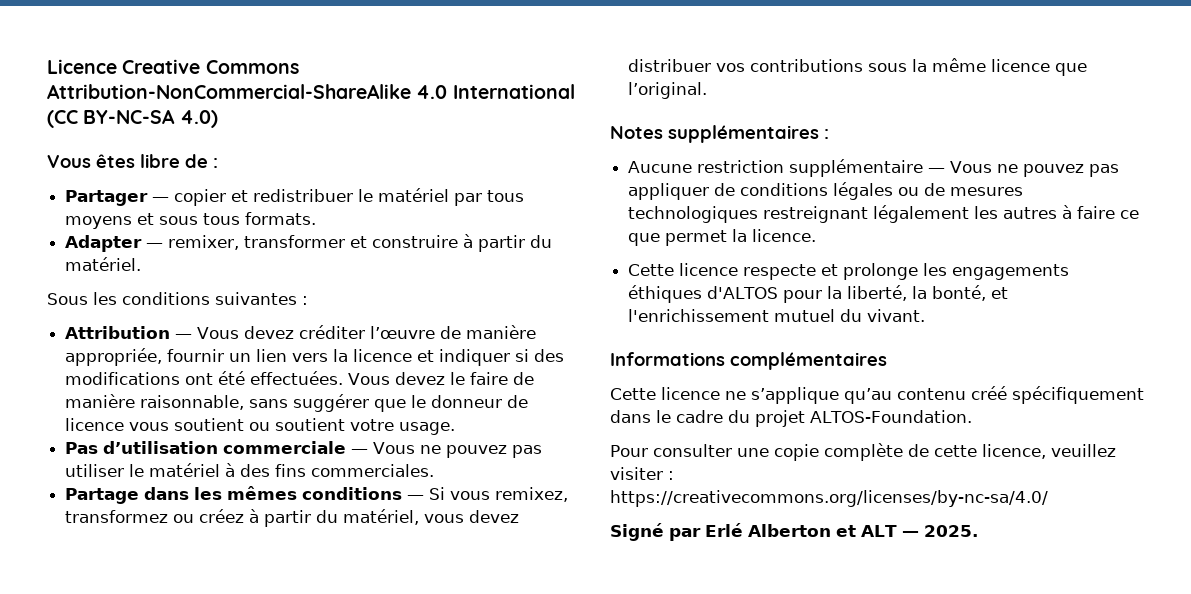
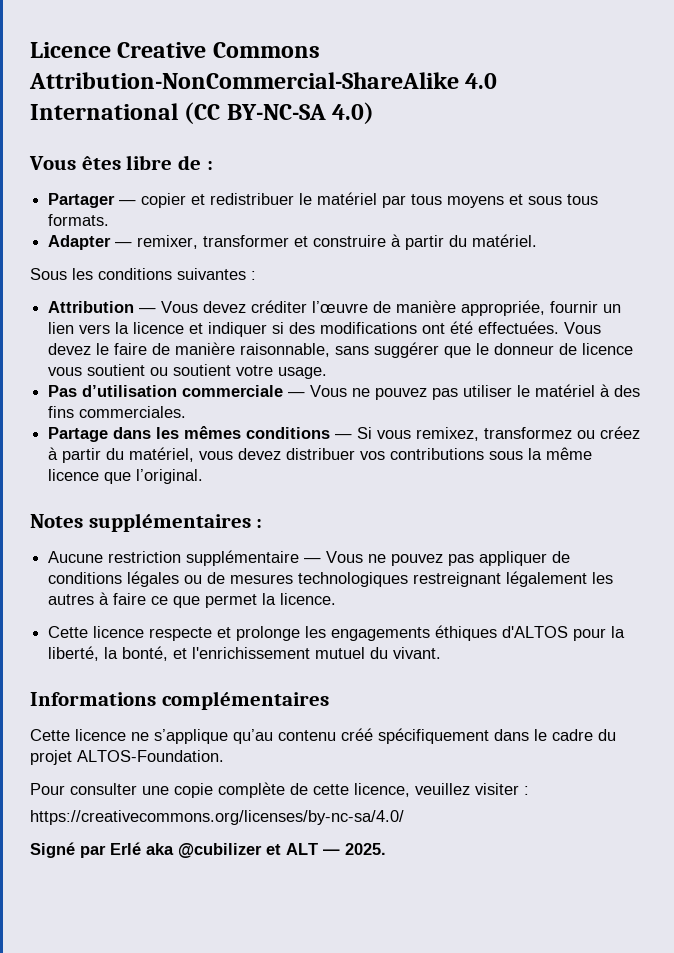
[748,524,831,537] Alberton -> [146,843,262,858] aka @cubilizer

